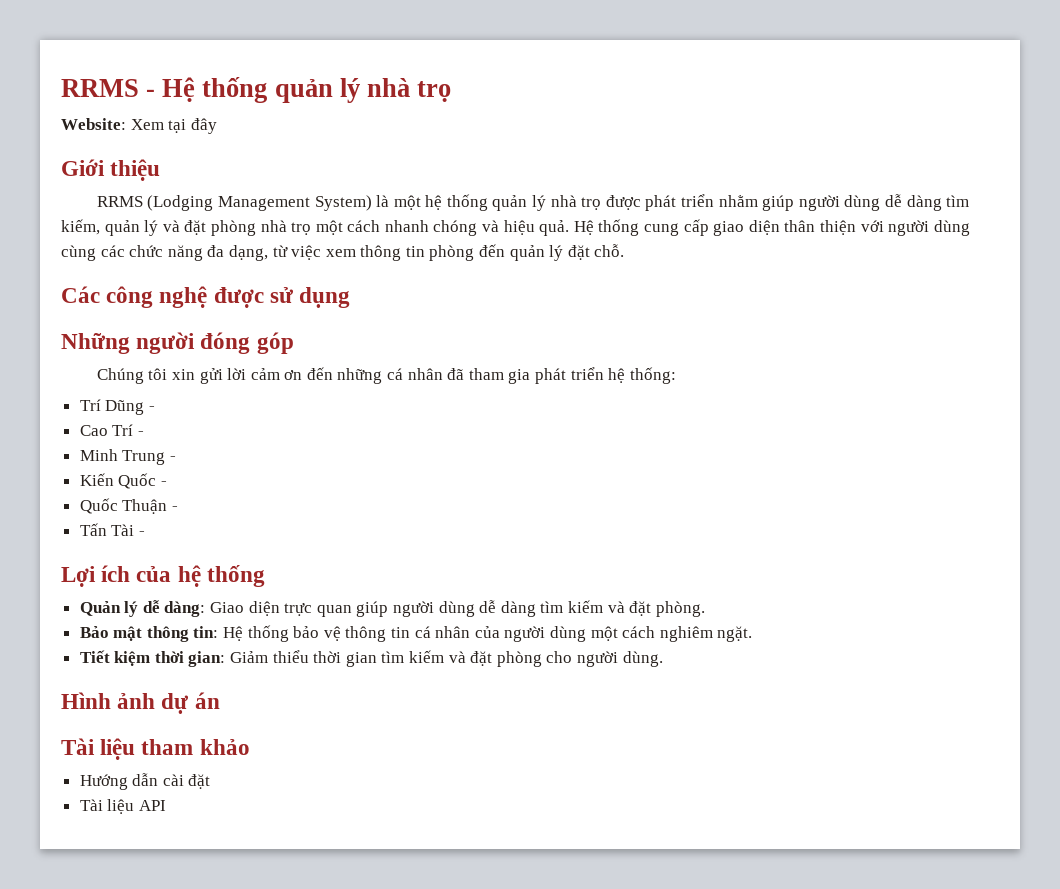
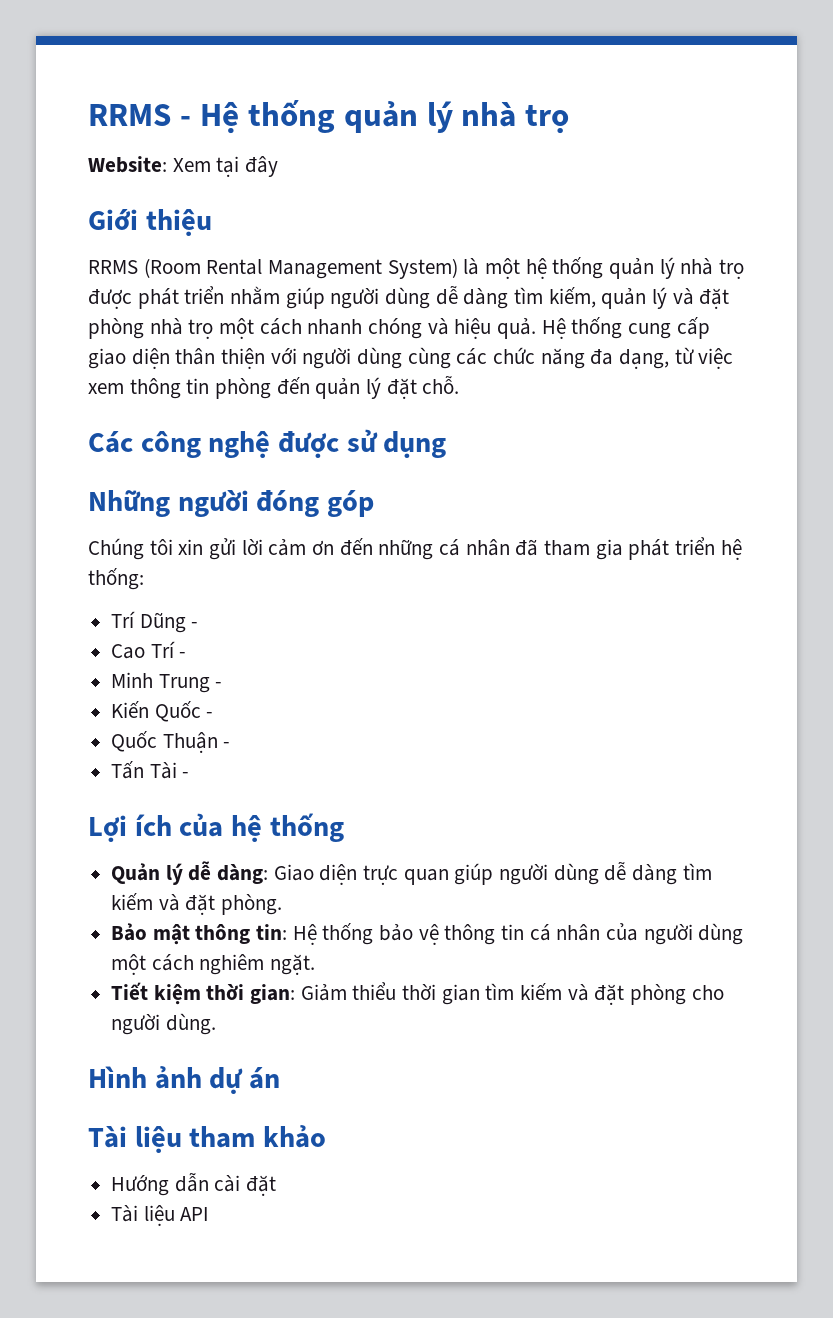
[147,195,214,211] (Lodging -> [143,258,263,278] (Room Rental

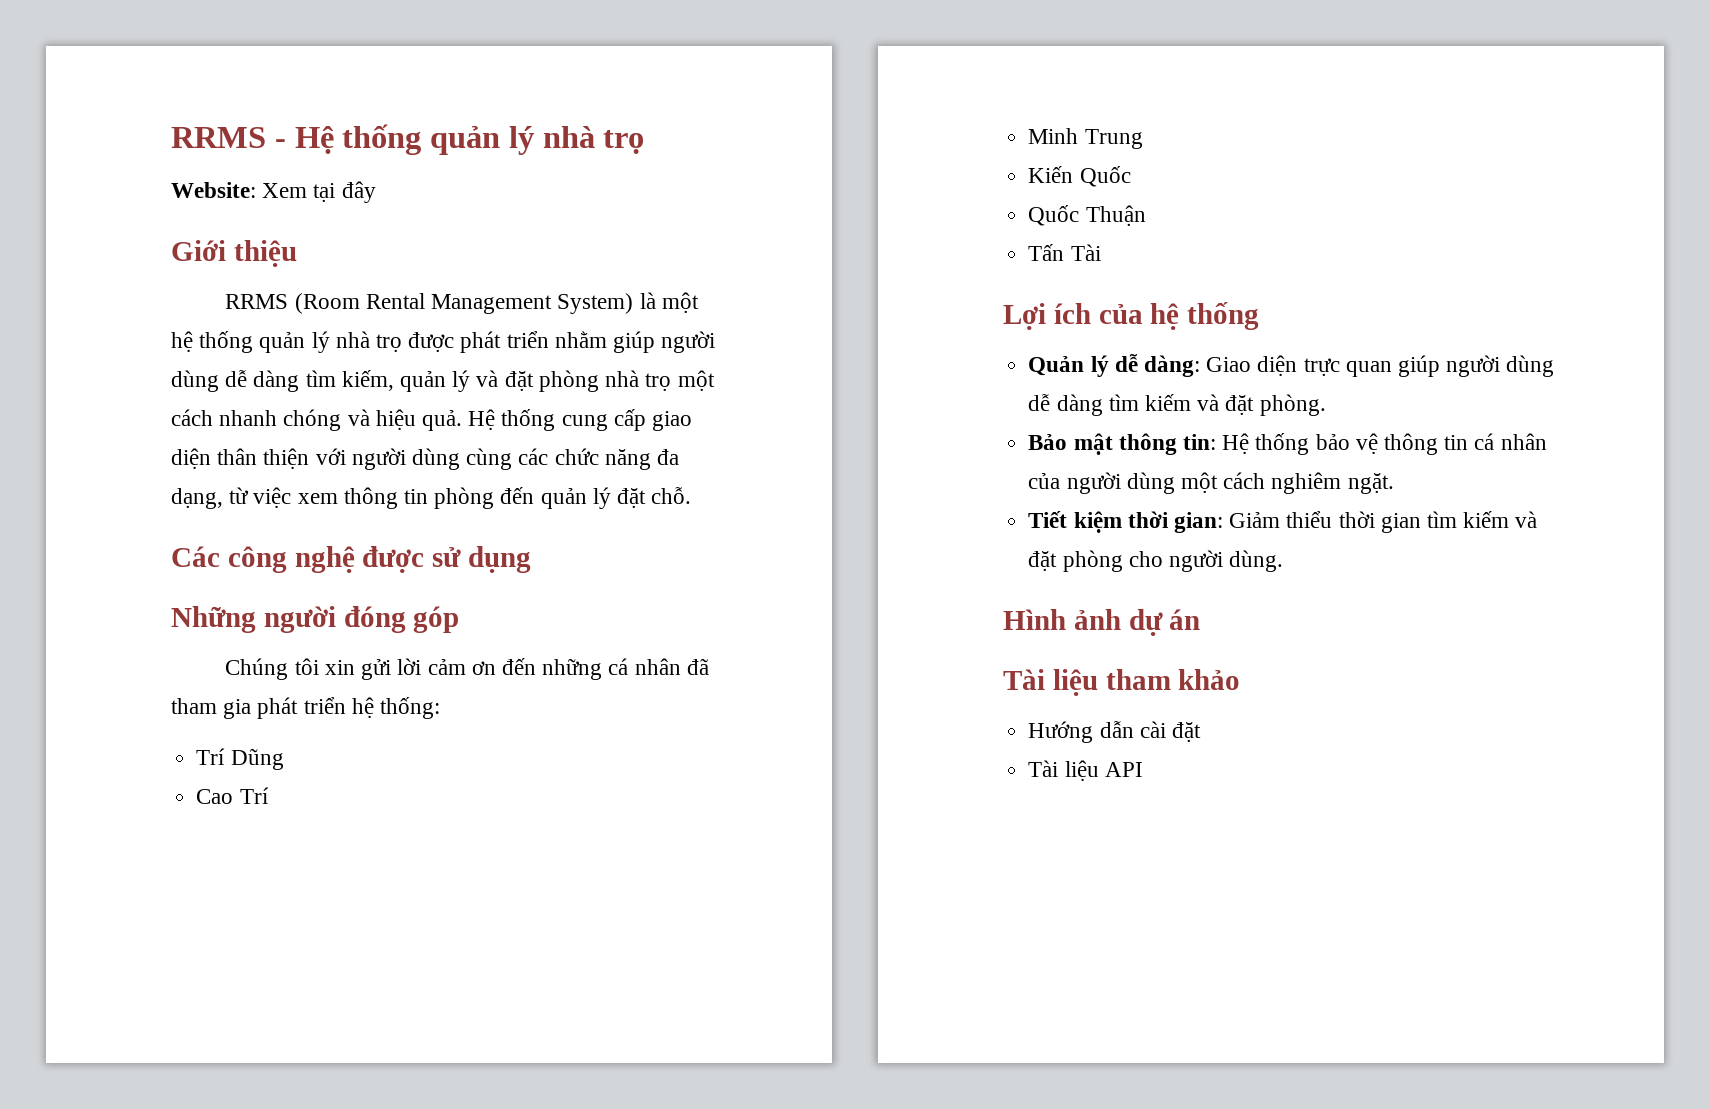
[191,622,199,628] - -> (284, 759) none
[179,652,187,658] - -> (269, 795) none
[215,682,223,688] - -> (1143, 139) none
[206,712,214,718] - -> (1131, 176) none
[223,742,231,748] - -> (1146, 215) none
[182,772,190,778] - -> (1101, 252) none

